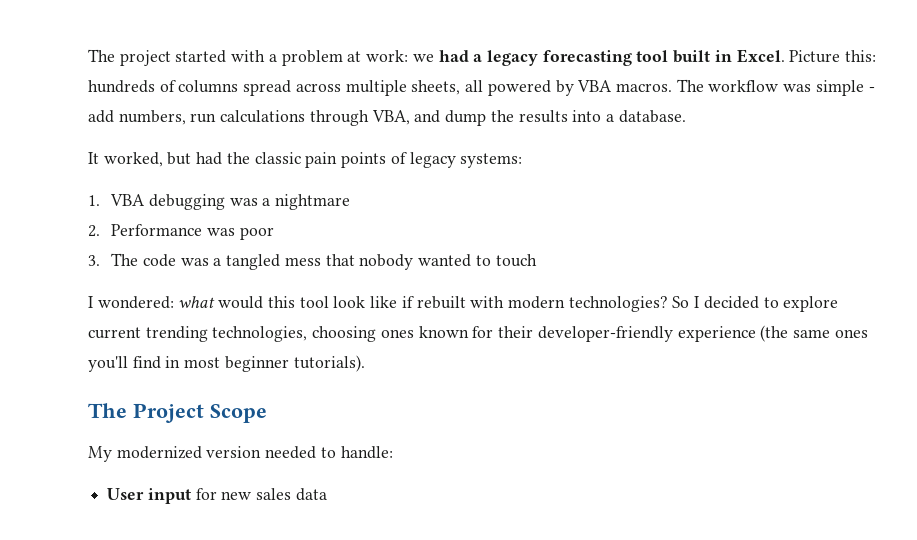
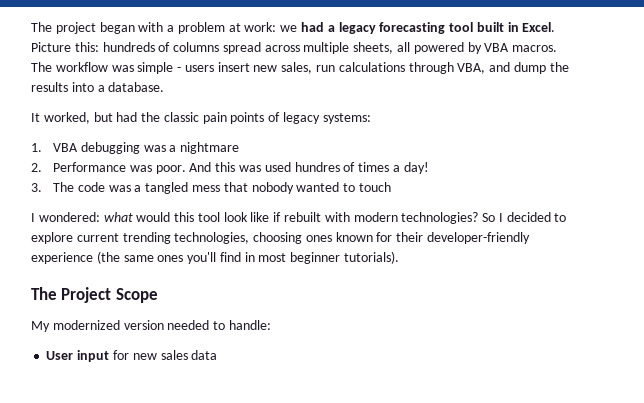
[175,50,227,63] started -> [99,22,135,34] began
[88,110,186,125] add numbers, -> [184,62,313,74] users insert new sales,
[239,227,274,240] poor -> [155,162,429,174] poor. And this was used hundres of times a day!

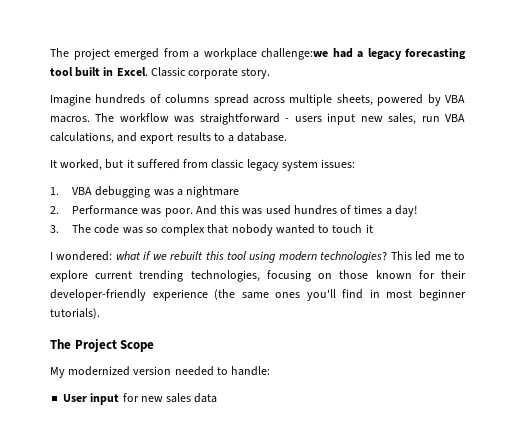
[99,22,298,34] began with a problem at work: we -> [114,48,328,60] emerged from a workplace challenge:we
[31,42,99,52] Picture this: -> [150,67,271,79] [50,94,91,106] Classic corporate story. // Imagine
[397,42,411,52] all -> (373, 100) none
[137,62,174,74] simple -> [199,113,280,125] straightforward
[217,62,250,72] insert -> [327,113,356,125] input
[338,62,569,74] [31,82,94,92] calculations through VBA, and dump the results into -> [444,114,465,122] [50,132,225,144] VBA calculations, and export results to
[116,112,371,124] had the classic pain points of legacy systems: -> [126,159,356,171] it suffered from classic legacy system issues:
[134,182,220,194] a tangled mess -> [145,224,206,236] so complex
(391, 187) none -> [365,224,373,233] it
[136,212,551,224] would this tool look like if rebuilt with modern technologies? So I decided -> [143,251,451,263] if we rebuilt this tool using modern technologies? This led me
[253,232,332,244] choosing ones -> [266,270,369,282] focusing on those

